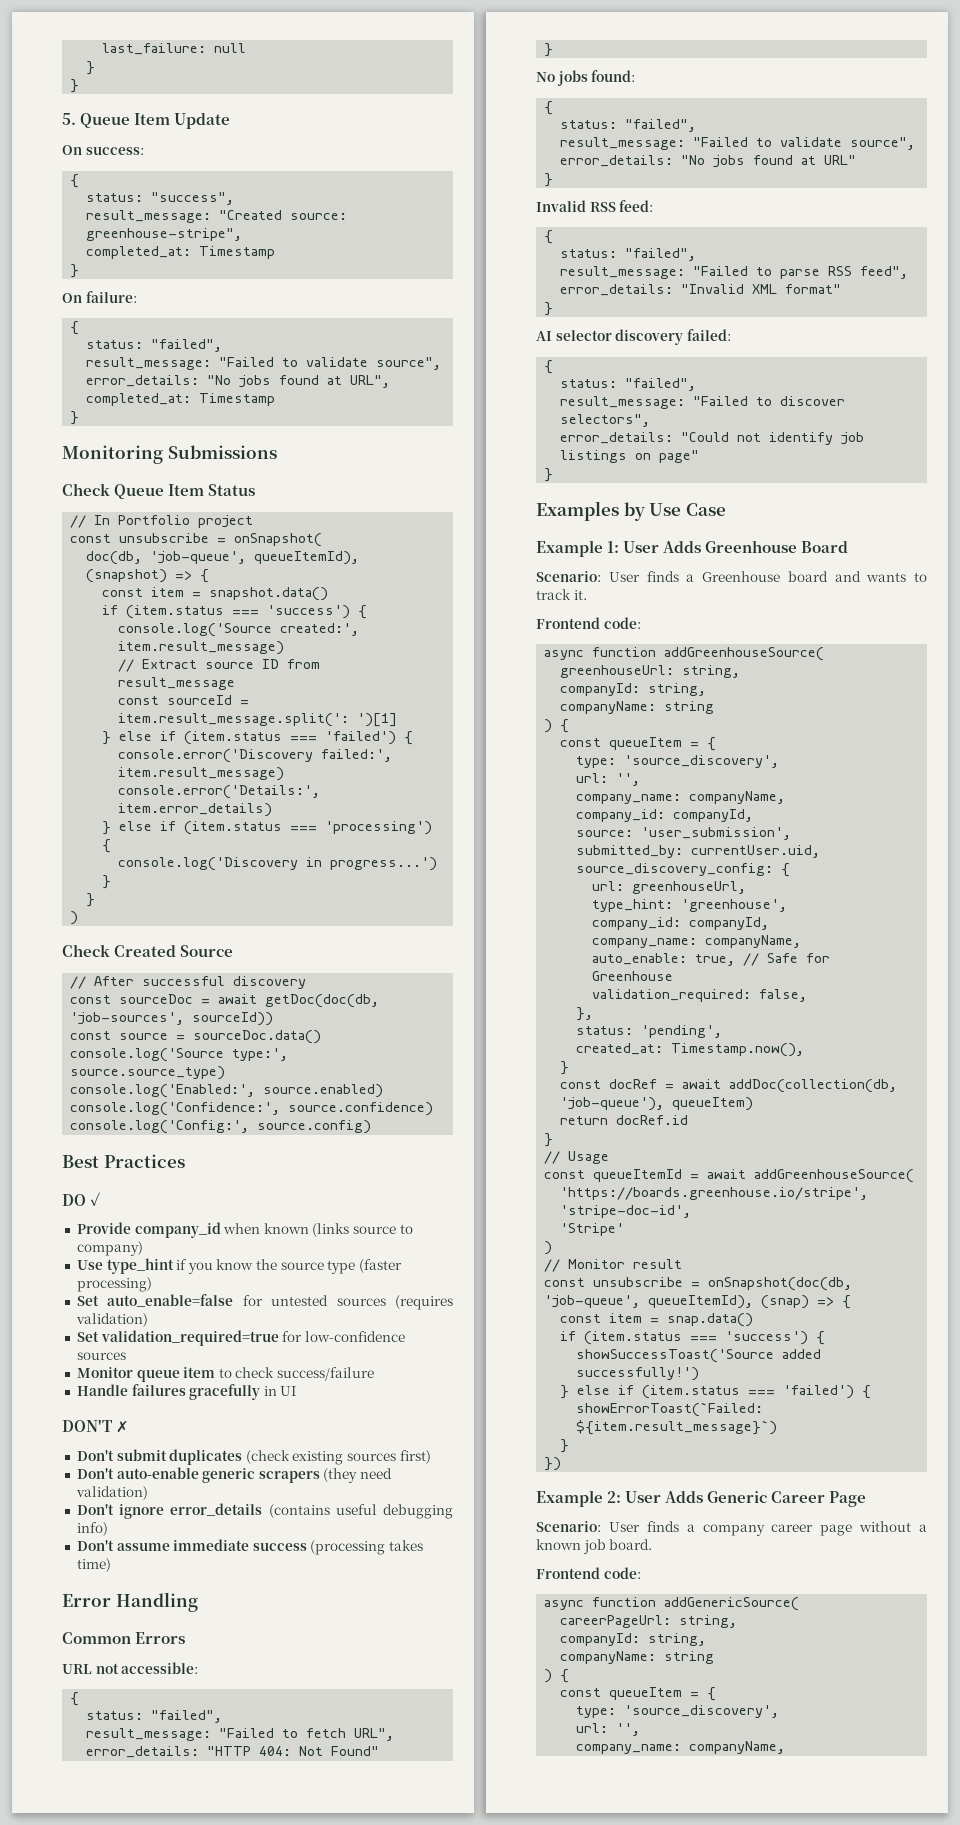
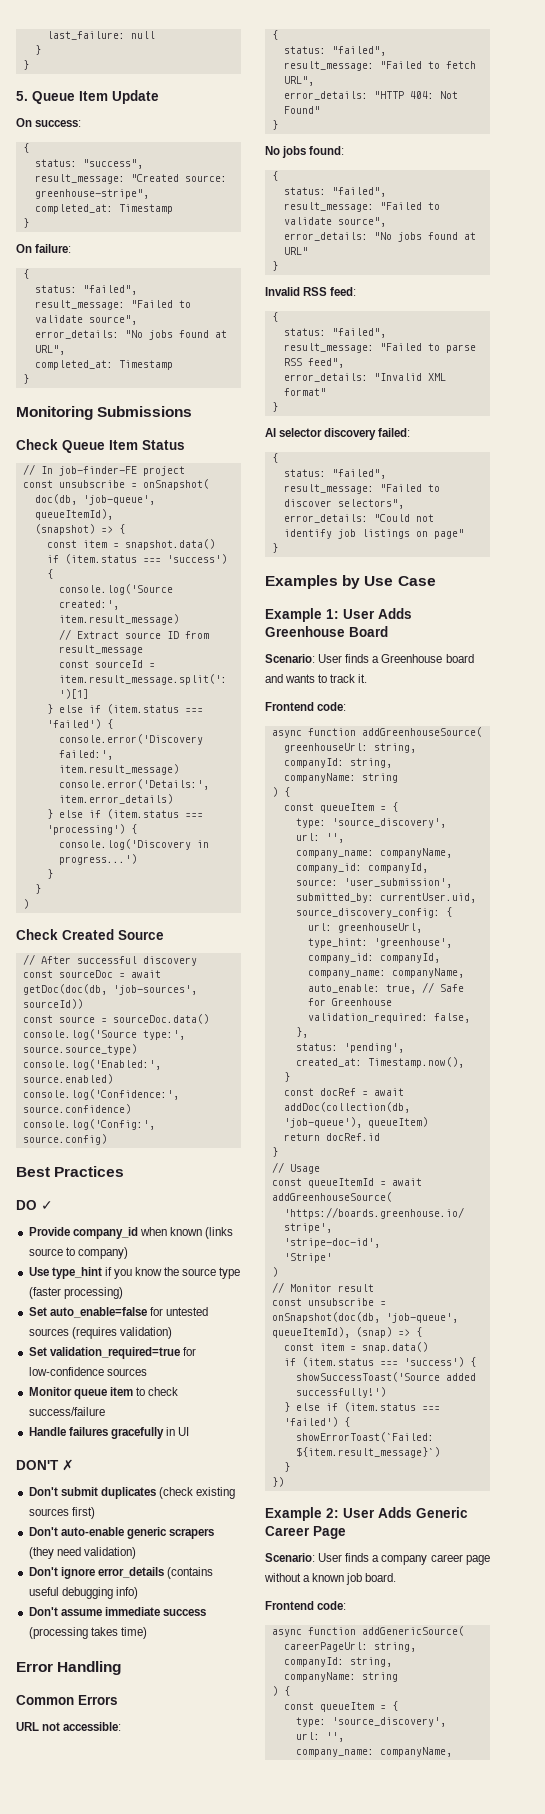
[118,515,191,525] Portfolio -> [58,466,137,476] job-finder-FE

